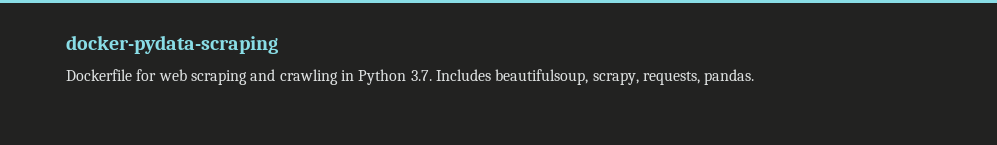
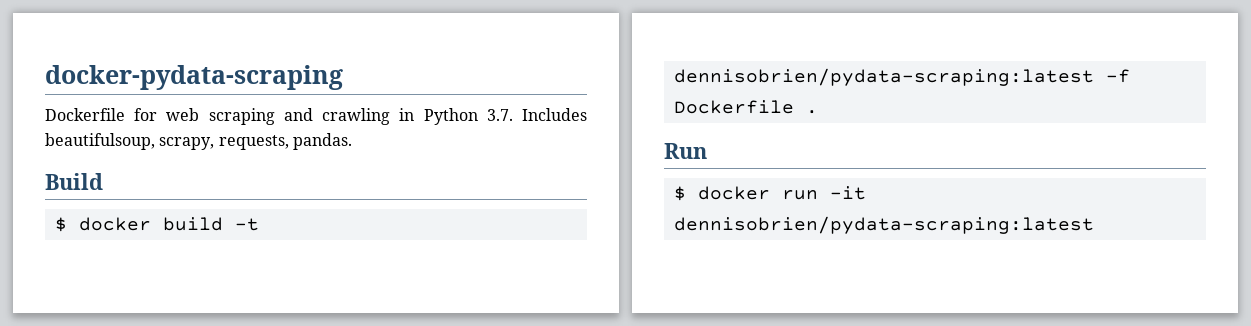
(755, 77) none -> [45,173,103,190] [54,217,259,232] [673,68,1130,86] [673,100,818,114] [664,143,707,159] [673,186,866,201] [673,216,1094,234] // Build // $ docker build -t dennisobrien/pydata-scraping:latest -f Dockerfile . // Run // $ docker run -it dennisobrien/pydata-scraping:latest

